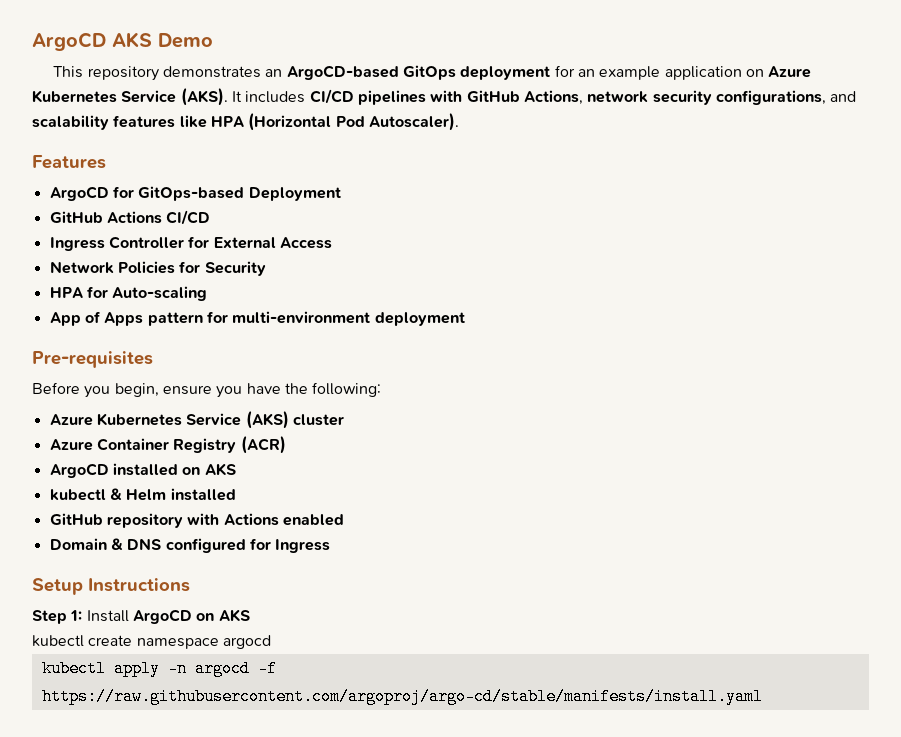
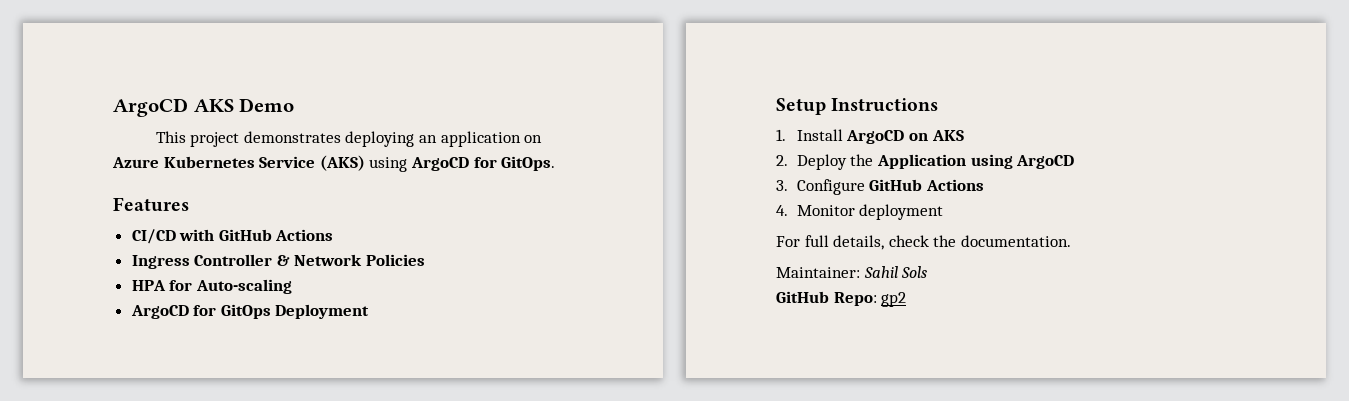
[87,65,661,81] repository demonstrates an ArgoCD-based GitOps deployment for an example -> [190,131,437,147] project demonstrates deploying an
[180,88,857,106] [32,113,459,131] [32,155,106,169] [49,186,341,201] [49,210,211,225] (AKS). It includes CI/CD pipelines with GitHub Actions, network security configurations, and scalability features like HPA (Horizontal Pod Autoscaler). // Features // ArgoCD for GitOps-based Deployment // GitHub Actions CI/CD -> [319,155,556,172] [113,197,189,212] [131,229,334,244] (AKS) using ArgoCD for GitOps. // Features // CI/CD with GitHub Actions
[188,236,332,249] for External Access // -> [276,255,290,266] &
[179,261,266,276] for Security -> (426, 260) none
[49,311,465,326] [32,351,153,368] [32,382,382,398] [49,411,344,429] [49,436,286,454] [49,463,236,478] [49,488,236,501] [49,513,344,528] [49,538,331,553] App of Apps pattern for multi-environment deployment // Pre-requisites // Before you begin, ensure you have the following: // Azure Kubernetes Service (AKS) cluster // Azure Container Registry (ACR) // ArgoCD installed on AKS // kubectl & Helm installed // GitHub repository with Actions enabled // Domain & DNS configured for Ingress -> [130,304,370,319] ArgoCD for GitOps Deployment
[32,610,83,624] Step 1: -> [776,129,786,141] 1.
[32,635,271,649] [41,660,277,677] [41,688,763,705] kubectl create namespace argocd // kubectl apply -n argocd -f https://raw.githubusercontent.com/argoproj/argo-cd/stable/manifests/install.yaml -> [776,154,1075,170] [776,179,984,195] [776,204,944,220] [776,235,1071,250] [776,266,928,278] [776,291,907,307] 2. Deploy the Application using ArgoCD // 3. Configure GitHub Actions // 4. Monitor deployment // For full details, check the documentation. // Maintainer: Sahil Sols // GitHub Repo: gp2

